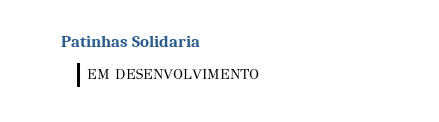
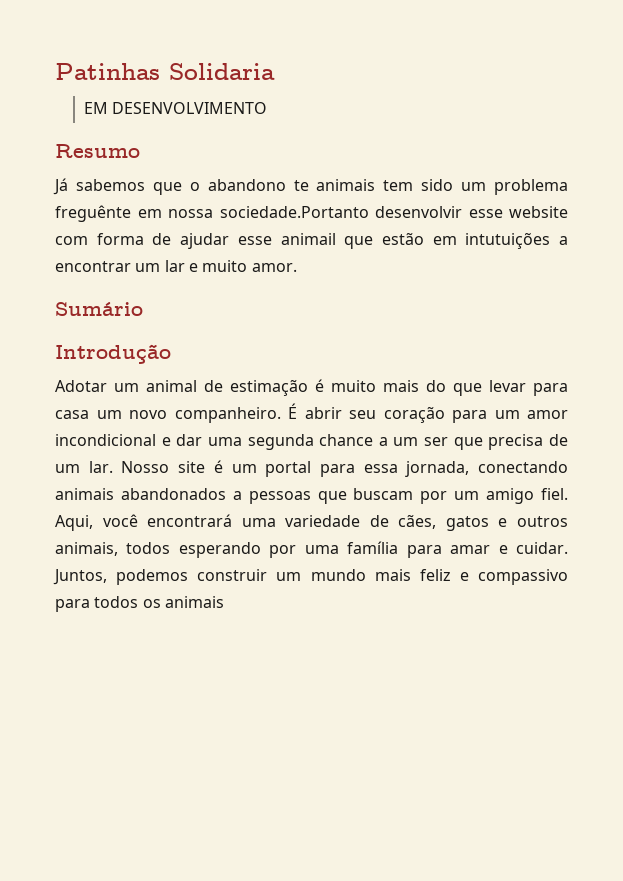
(260, 74) none -> [55,144,140,158] [53,178,568,195] [55,205,568,222] [55,232,568,249] [55,260,297,272] [55,302,143,316] [55,344,171,364] [55,379,568,396] [55,403,568,423] [55,434,568,450] [55,460,568,477] [55,488,569,504] [55,514,568,531] [55,541,569,558] [53,569,568,585] [55,596,224,612] // Resumo // Já sabemos que o abandono te animais tem sido um problema freguênte em nossa sociedade.Portanto desenvolvir esse website com forma de ajudar esse animail que estão em intutuições a encontrar um lar e muito amor. // Sumário // Introdução // Adotar um animal de estimação é muito mais do que levar para casa um novo companheiro. É abrir seu coração para um amor incondicional e dar uma segunda chance a um ser que precisa de um lar. Nosso site é um portal para essa jornada, conectando animais abandonados a pessoas que buscam por um amigo fiel. Aqui, você encontrará uma variedade de cães, gatos e outros animais, todos esperando por uma família para amar e cuidar. Juntos, podemos construir um mundo mais feliz e compassivo para todos os animais

